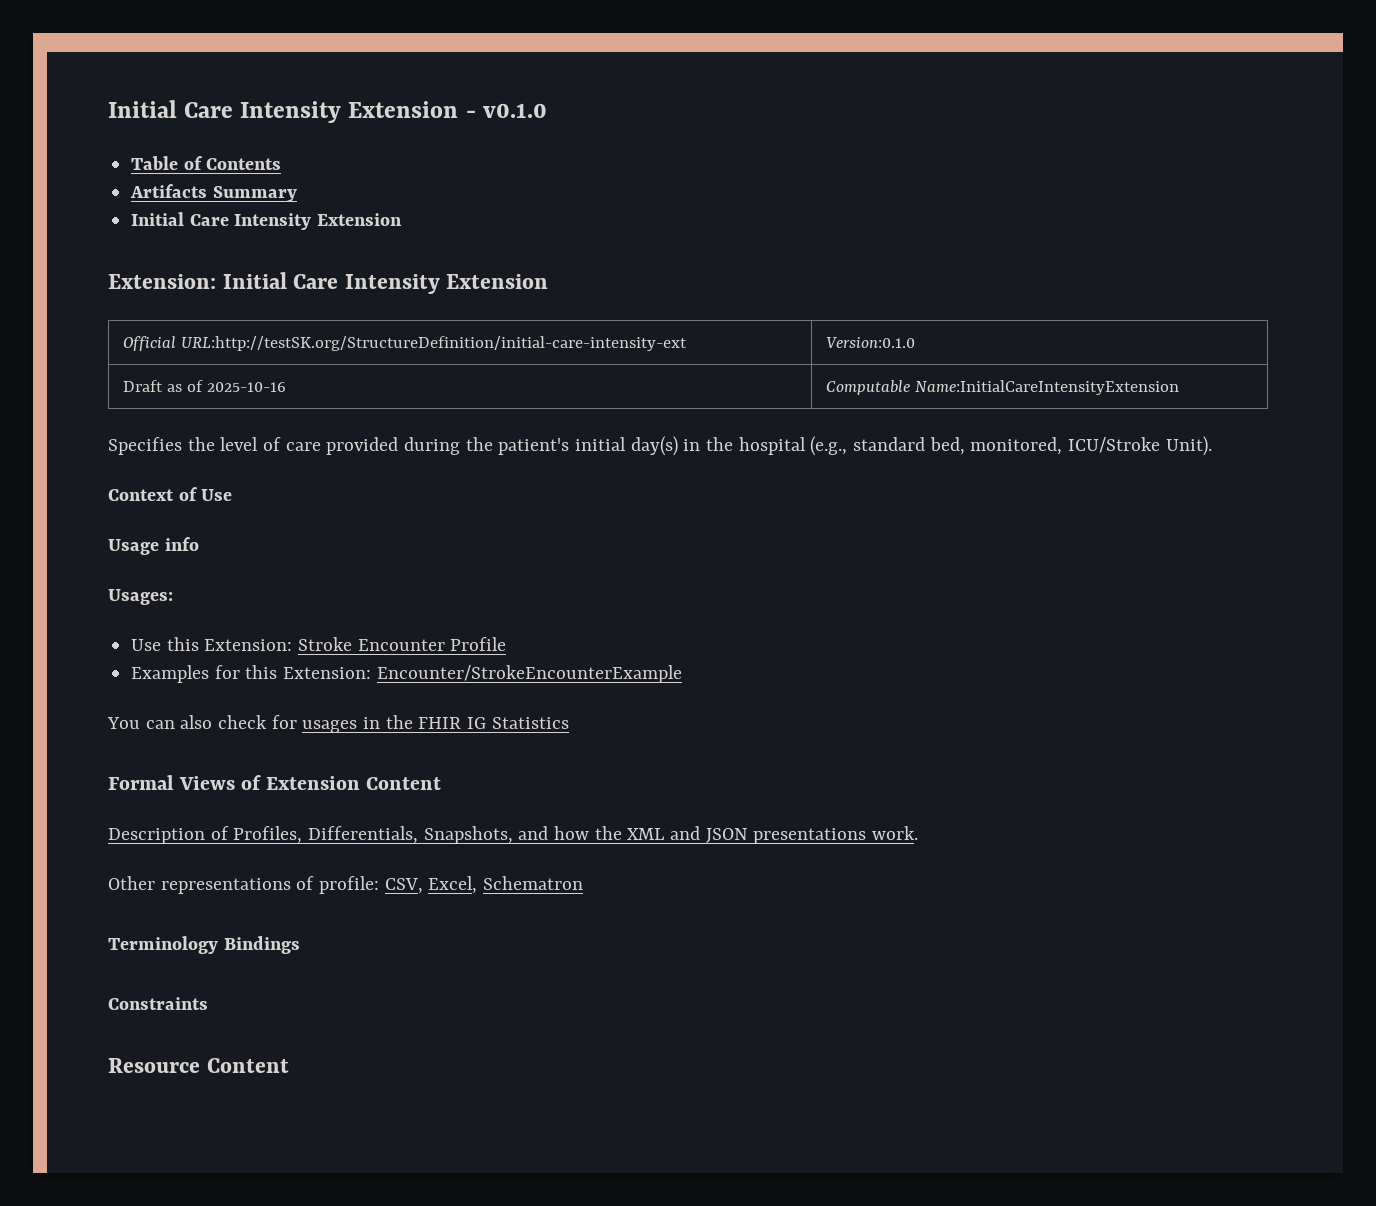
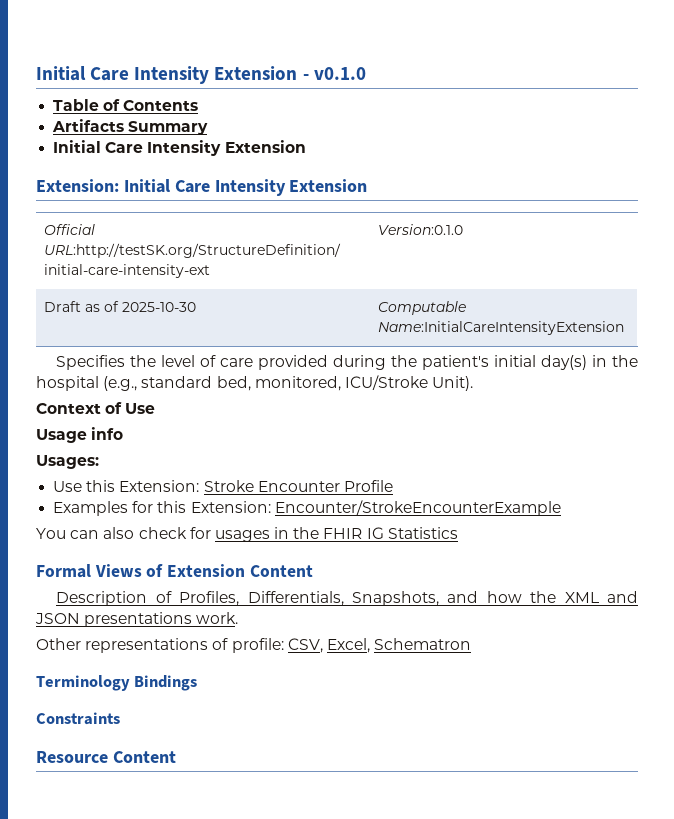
[206,382,286,392] 2025-10-16 -> [121,302,196,312] 2025-10-30

